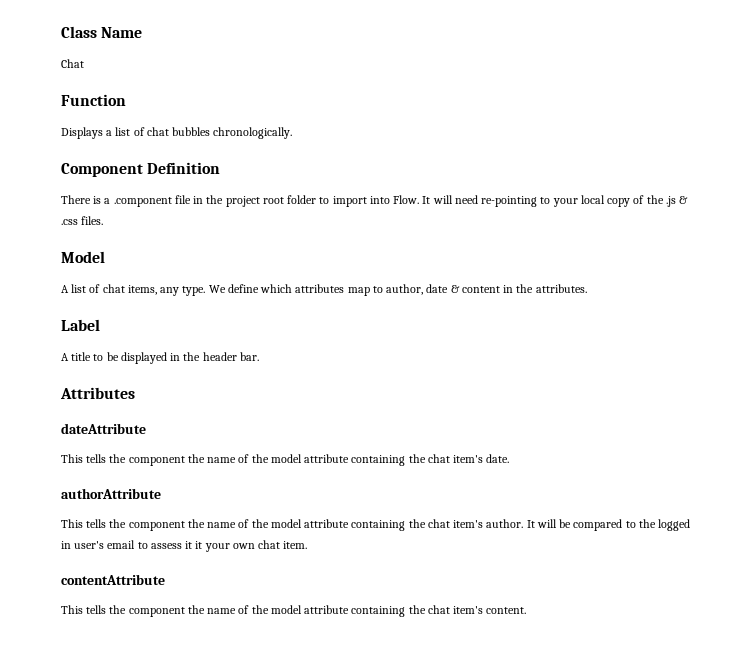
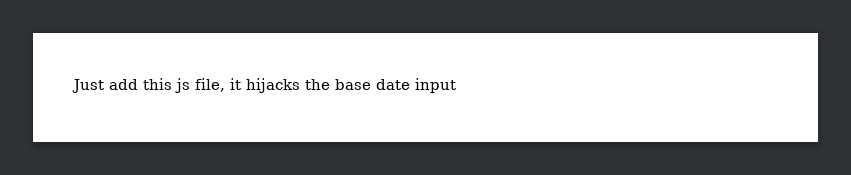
[61,26,143,38] [61,59,84,68] [61,94,126,106] [61,127,293,139] [61,162,221,177] [61,195,689,207] [61,216,104,225] [61,251,105,263] [61,284,587,296] [61,319,100,331] [61,352,259,364] [60,387,135,399] [61,423,146,434] [61,454,510,466] [61,488,161,499] [61,519,691,531] [61,540,308,552] [61,574,165,585] [61,605,527,617] Class Name // Chat // Function // Displays a list of chat bubbles chronologically. // Component Definition // There is a .component file in the project root folder to import into Flow. It will need re-pointing to your local copy of the .js & .css files. // Model // A list of chat items, any type. We define which attributes map to author, date & content in the attributes. // Label // A title to be displayed in the header bar. // Attributes // dateAttribute // This tells the component the name of the model attribute containing the chat item's date. // authorAttribute // This tells the component the name of the model attribute containing the chat item's author. It will be compared to the logged in user's email to assess it it your own chat item. // contentAttribute // This tells the component the name of the model attribute containing the chat item's content. -> [72,78,456,93] Just add this js file, it hijacks the base date input

